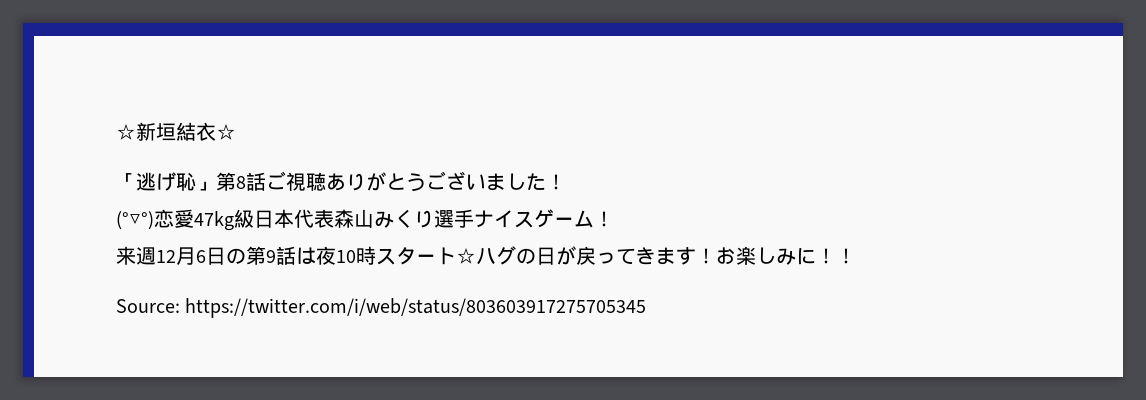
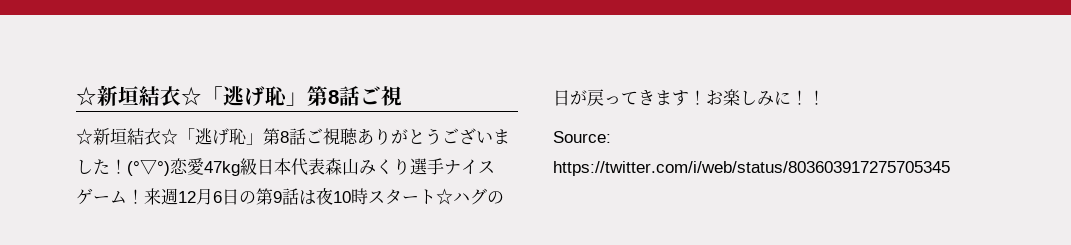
[116,122,236,141] ☆新垣結衣☆ // -> [76,85,402,106] [76,128,178,145] ☆新垣結衣☆「逃げ恥」第8話ご視 // ☆新垣結衣☆
(566, 182) // -> (127, 166) none
(614, 219) // -> (144, 196) none

